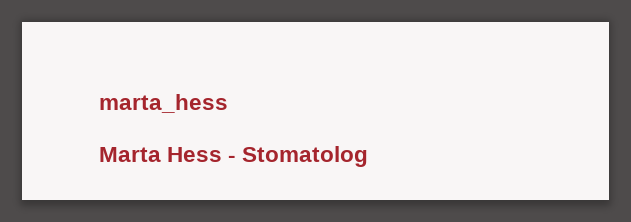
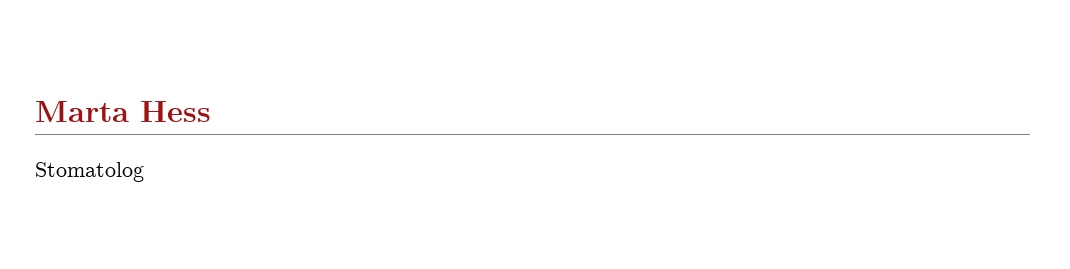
[99,94,228,113] marta_hess // -> (35, 111) none
[228,155,237,162] - -> (211, 111) //

